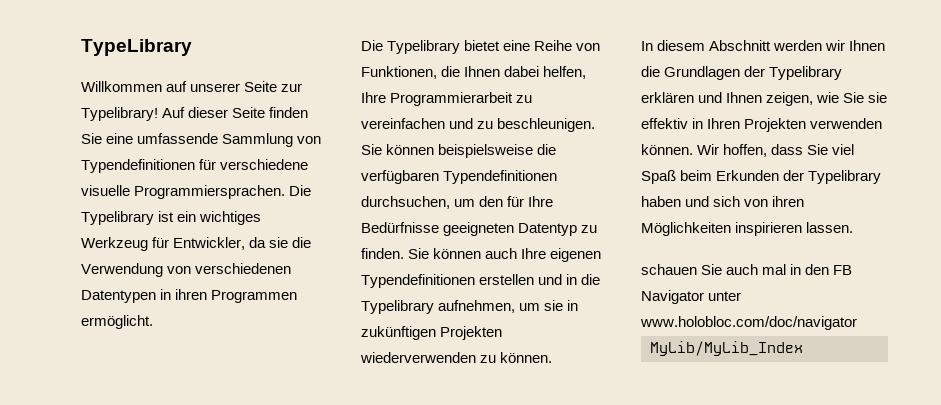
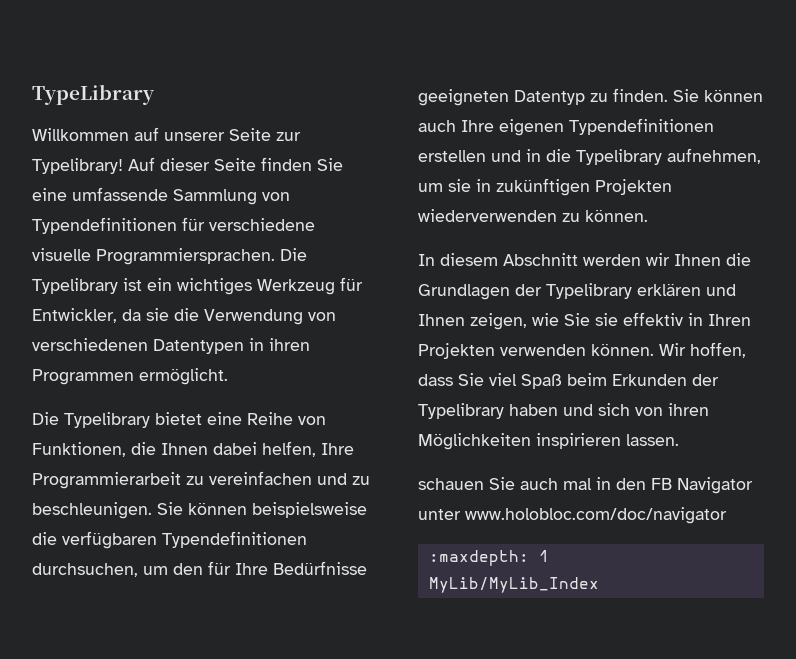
(857, 323) none -> [428,550,549,566] // :maxdepth: 1

